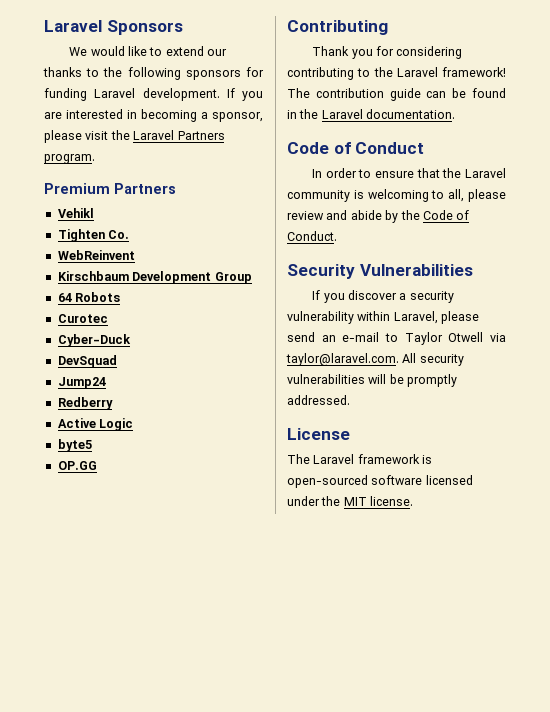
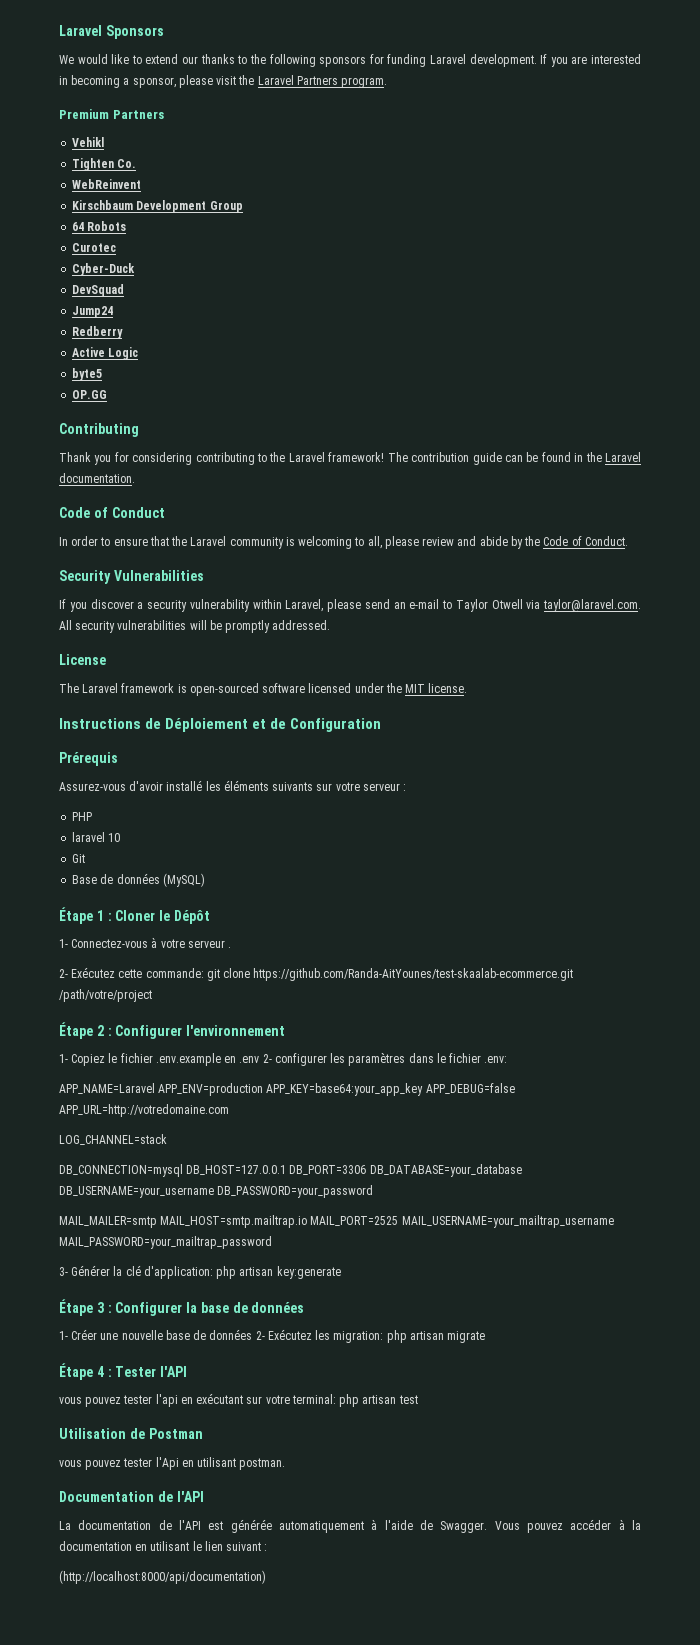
(414, 501) none -> [59,718,382,732] [59,752,118,766] [59,780,407,791] [72,812,93,821] [72,832,121,842] [72,854,86,863] [72,873,205,887] [59,907,210,924] [59,937,232,948] [59,967,574,981] [59,989,152,1002] [59,1022,286,1039] [59,1052,508,1066] [59,1083,515,1096] [59,1104,229,1117] [59,1134,167,1145] [59,1164,522,1177] [59,1185,374,1198] [59,1215,614,1228] [59,1236,272,1249] [59,1265,341,1279] [59,1299,305,1316] [59,1329,486,1343] [59,1363,188,1380] [59,1393,418,1407] [59,1428,203,1439] [59,1457,286,1470] [59,1491,204,1502] [59,1519,641,1533] [59,1541,268,1551] [59,1570,266,1584] // Instructions de Déploiement et de Configuration // Prérequis // Assurez-vous d'avoir installé les éléments suivants sur votre serveur : // PHP // laravel 10 // Git // Base de données (MySQL) // Étape 1 : Cloner le Dépôt // 1- Connectez-vous à votre serveur . // 2- Exécutez cette commande: git clone https://github.com/Randa-AitYounes/test-skaalab-ecommerce.git /path/votre/project // Étape 2 : Configurer l'environnement // 1- Copiez le fichier .env.example en .env 2- configurer les paramètres dans le fichier .env: // APP_NAME=Laravel APP_ENV=production APP_KEY=base64:your_app_key APP_DEBUG=false APP_URL=http://votredomaine.com // LOG_CHANNEL=stack // DB_CONNECTION=mysql DB_HOST=127.0.0.1 DB_PORT=3306 DB_DATABASE=your_database DB_USERNAME=your_username DB_PASSWORD=your_password // MAIL_MAILER=smtp MAIL_HOST=smtp.mailtrap.io MAIL_PORT=2525 MAIL_USERNAME=your_mailtrap_username MAIL_PASSWORD=your_mailtrap_password // 3- Générer la clé d'application: php artisan key:generate // Étape 3 : Configurer la base de données // 1- Créer une nouvelle base de données 2- Exécutez les migration: php artisan migrate // Étape 4 : Tester l'API // vous pouvez tester l'api en exécutant sur votre terminal: php artisan test // Utilisation de Postman // vous pouvez tester l'Api en utilisant postman. // Documentation de l'API // La documentation de l'API est générée automatiquement à l'aide de Swagger. Vous pouvez accéder à la documentation en utilisant le lien suivant : // (http://localhost:8000/api/documentation)

